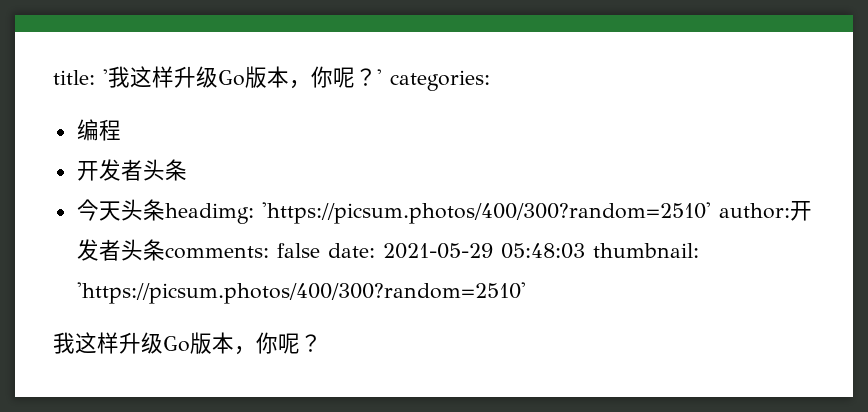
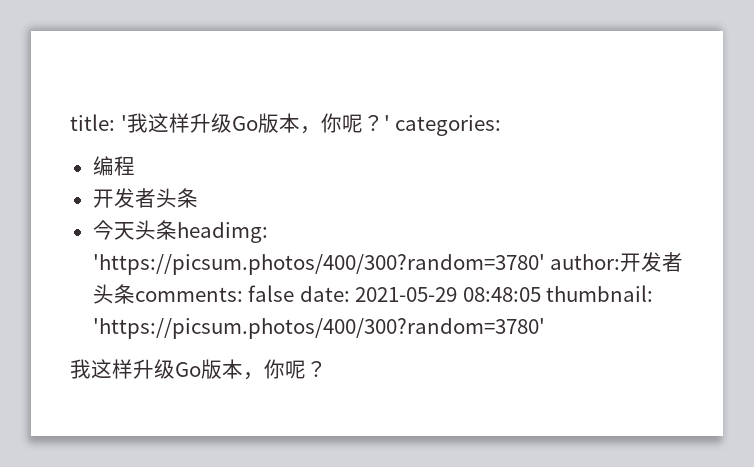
[261,202,711,224] 'https://picsum.photos/400/300?random=2510' -> [92,254,545,275] 'https://picsum.photos/400/300?random=3780'
[500,243,699,259] [76,282,526,304] 05:48:03 thumbnail: 'https://picsum.photos/400/300?random=2510' -> [462,285,654,302] [92,318,545,339] 08:48:05 thumbnail: 'https://picsum.photos/400/300?random=3780'

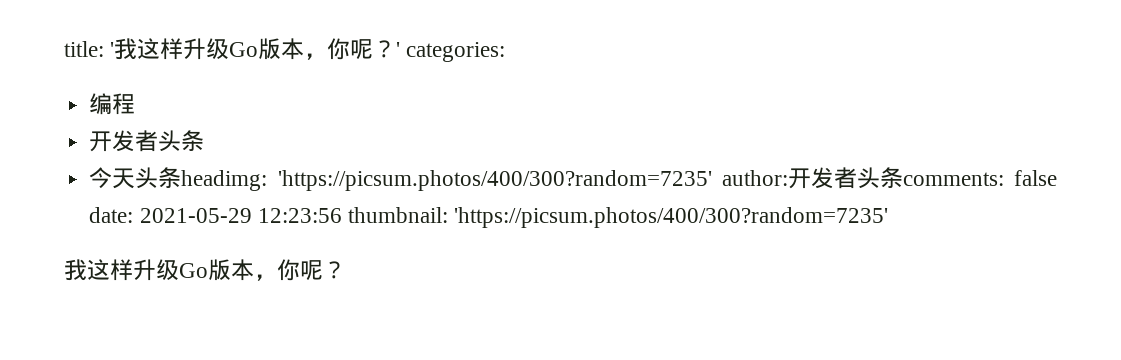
[92,254,545,275] 'https://picsum.photos/400/300?random=3780' -> [277,170,712,191] 'https://picsum.photos/400/300?random=7235'
[462,285,654,302] [92,318,545,339] 08:48:05 thumbnail: 'https://picsum.photos/400/300?random=3780' -> [257,207,889,228] 12:23:56 thumbnail: 'https://picsum.photos/400/300?random=7235'

